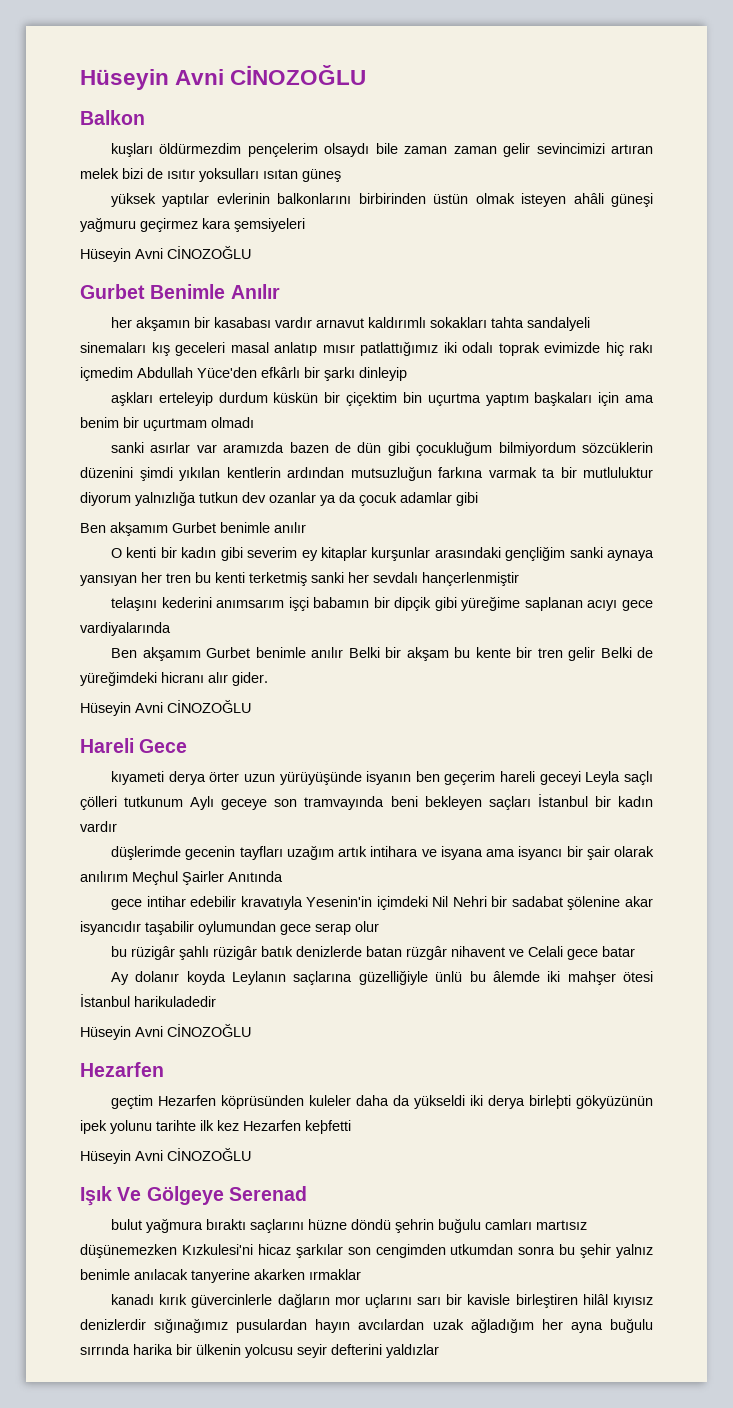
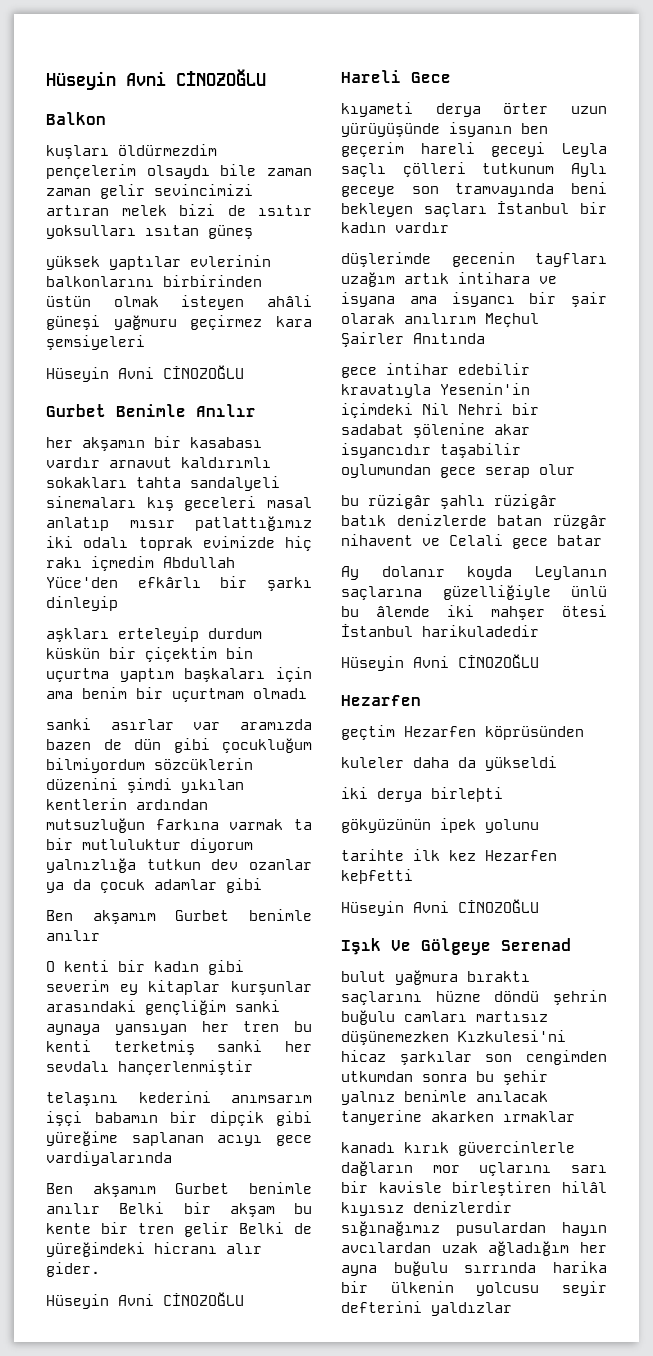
(305, 1102) none -> (584, 733) //
(466, 1102) none -> (557, 763) //
(572, 1102) none -> (503, 794) //
(152, 1127) none -> (539, 826) //

